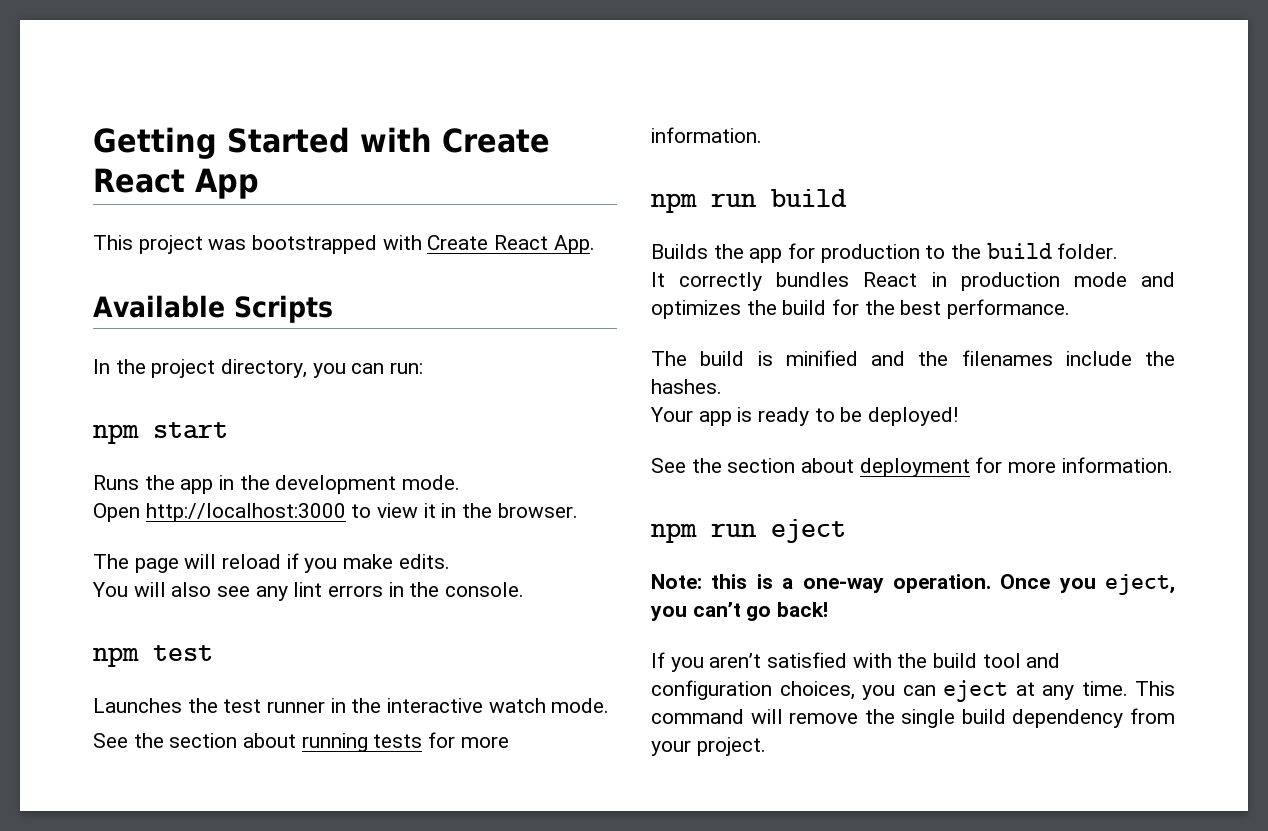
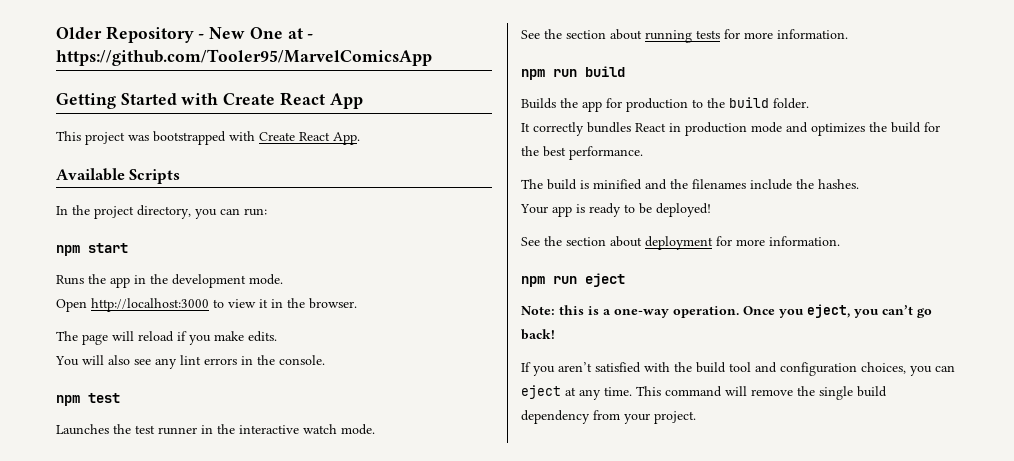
(93, 143) none -> [56,26,314,43] [56,49,432,66] Older Repository - New One at - https://github.com/Tooler95/MarvelComicsApp //

